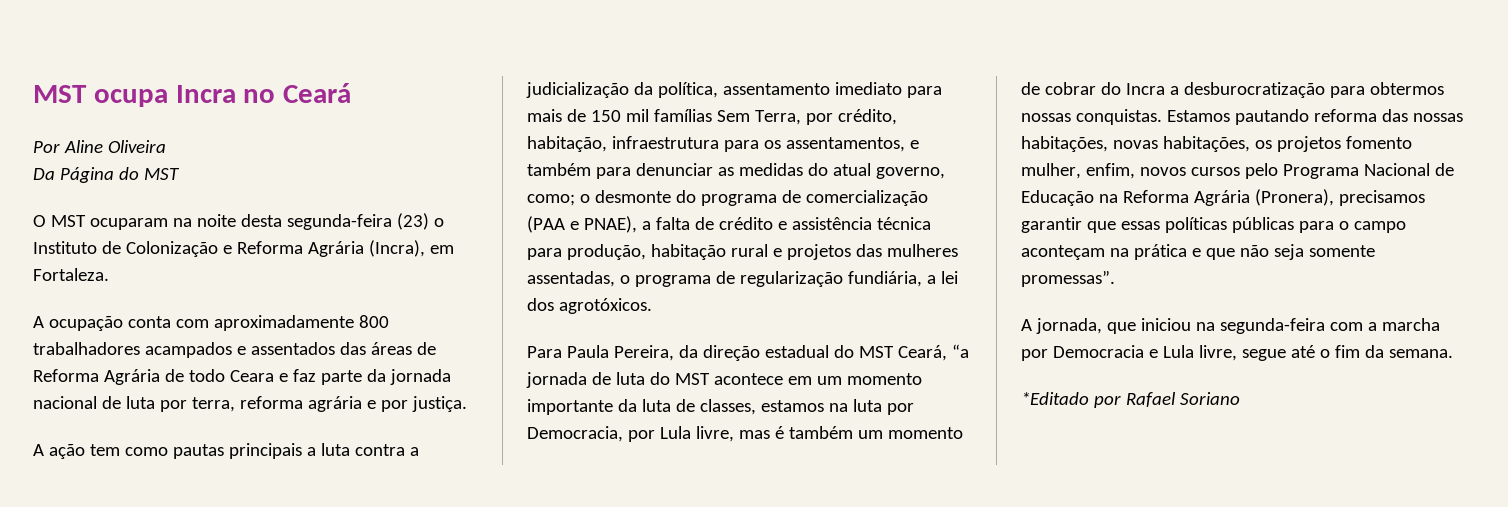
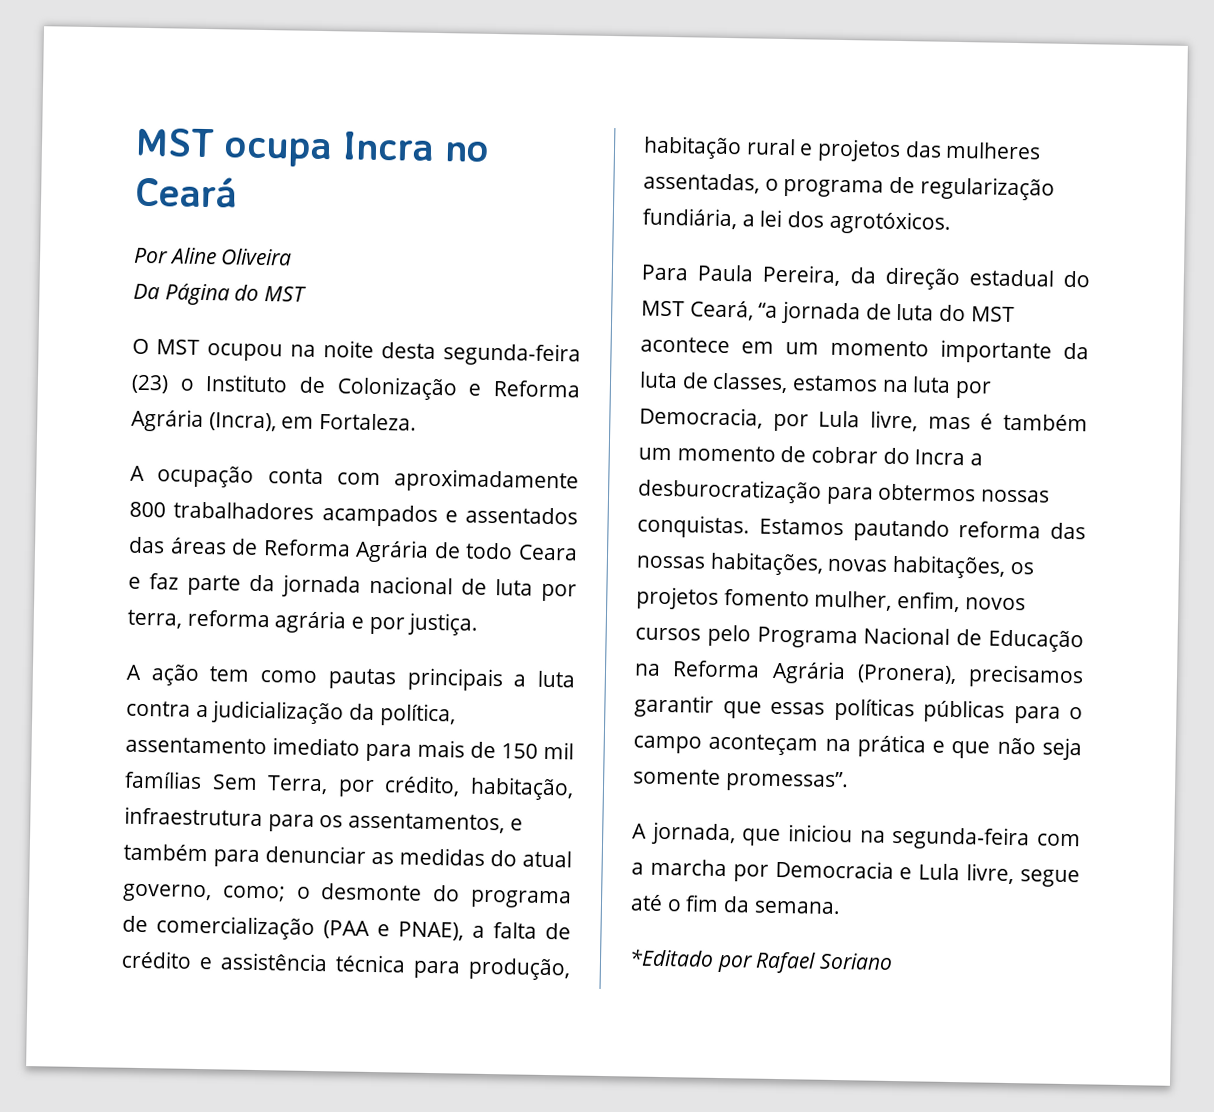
[89,218,168,230] ocuparam -> [207,343,283,362] ocupou

